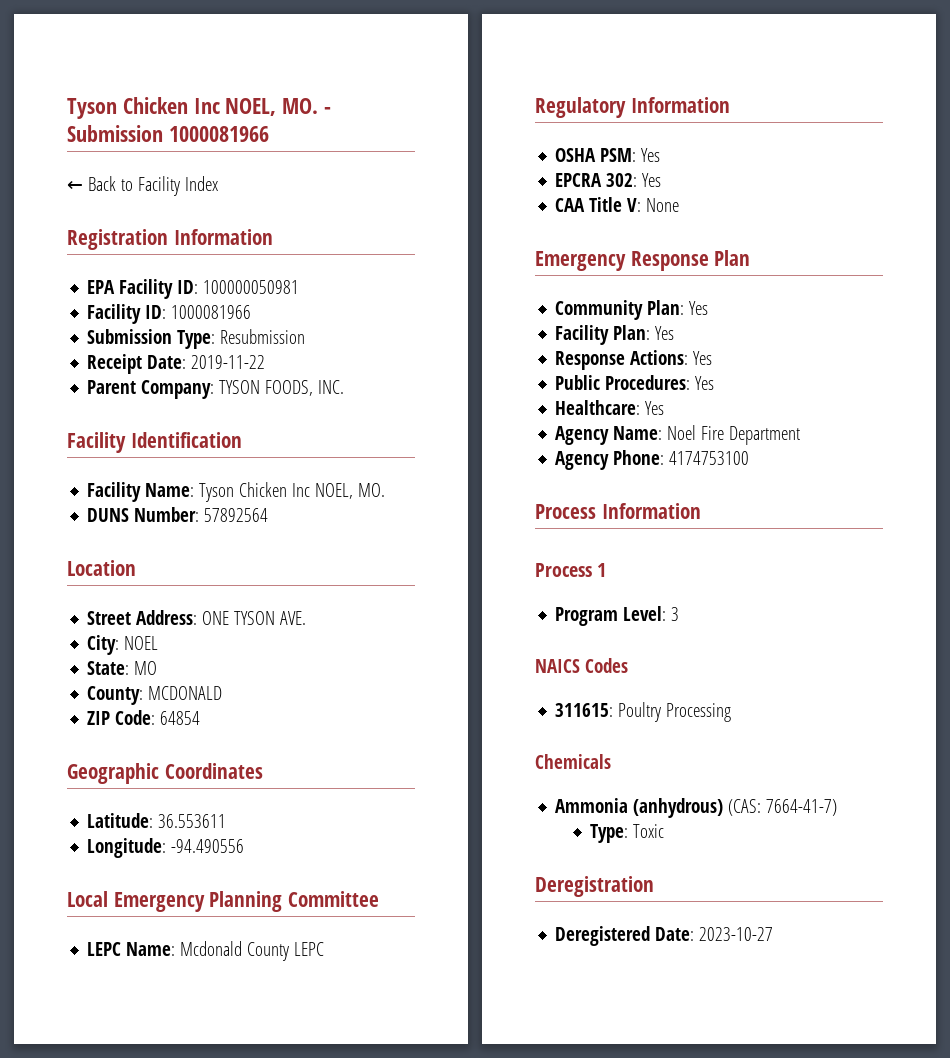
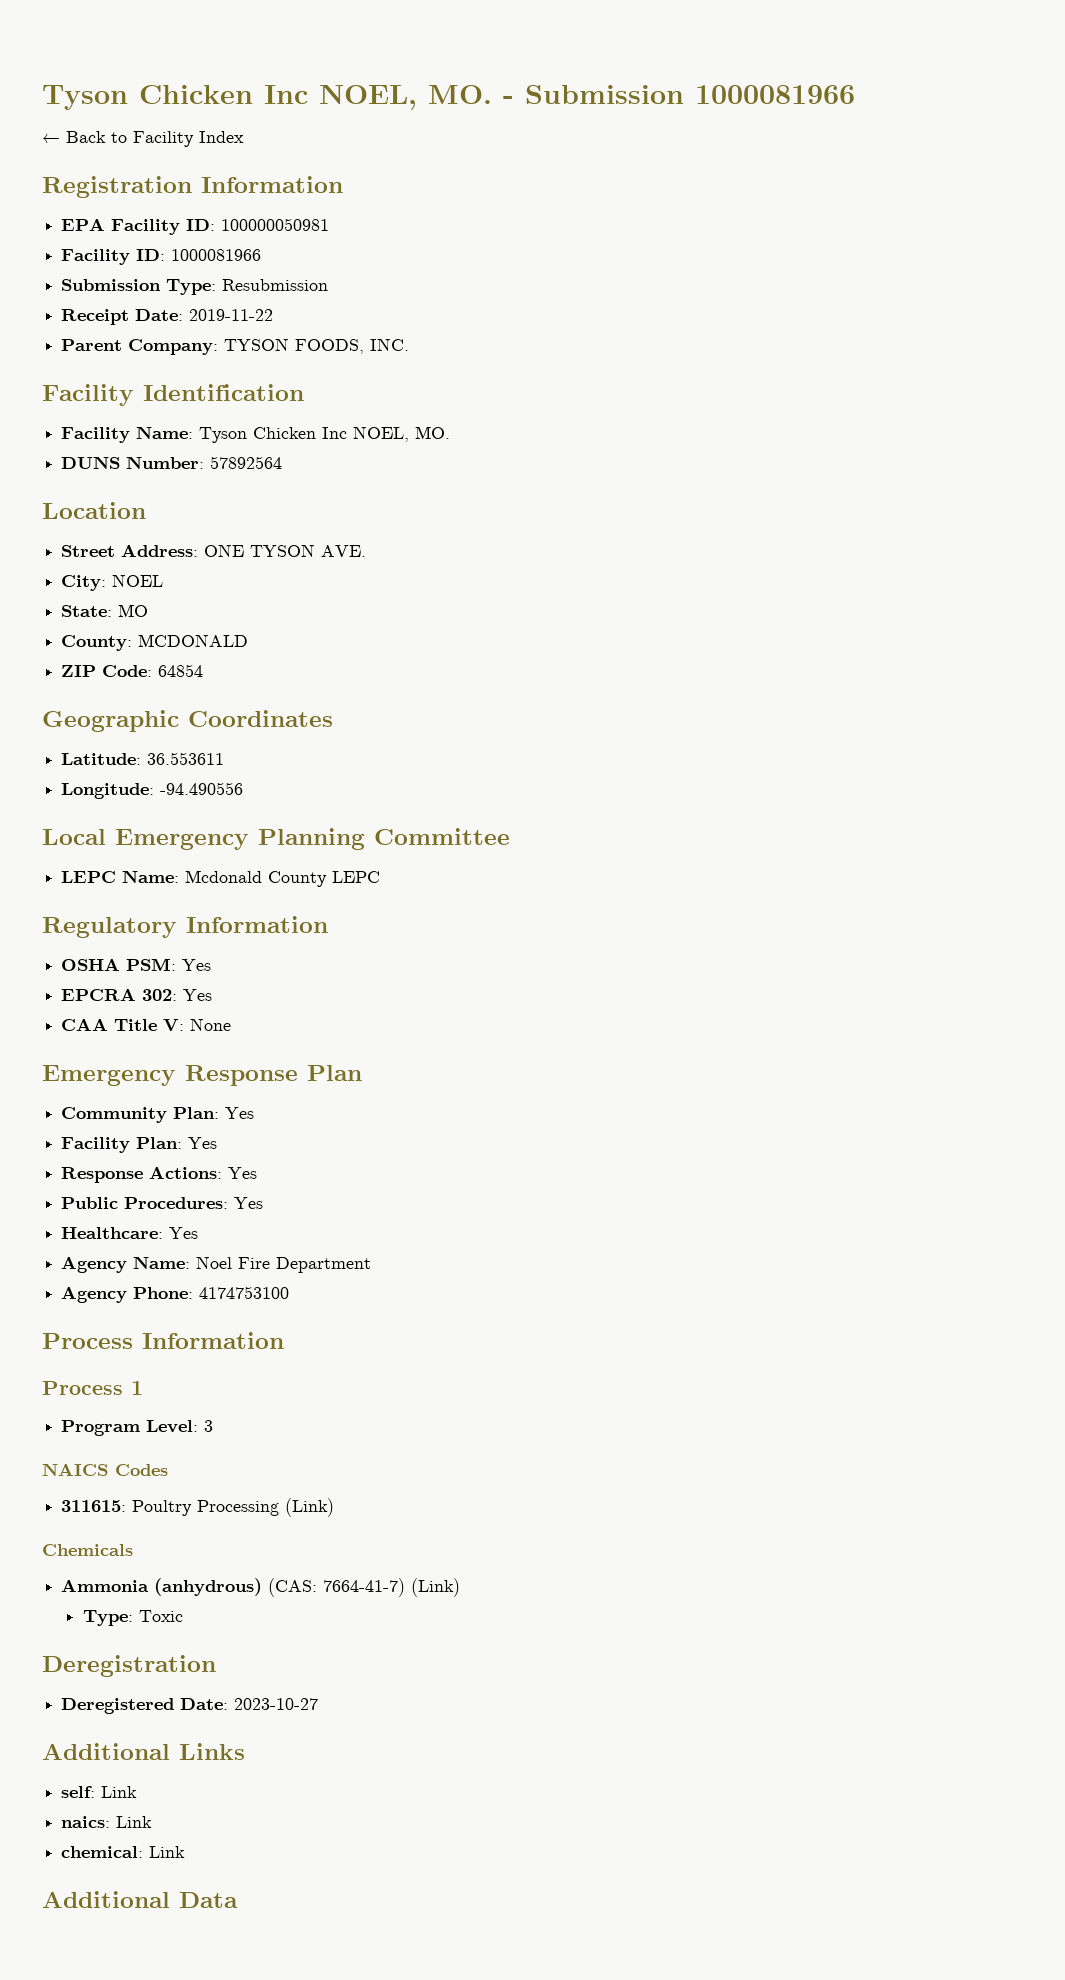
(732, 712) none -> [285,1498,335,1517] (Link)
(838, 807) none -> [411,1578,461,1597] (Link)
(774, 934) none -> [42,1743,245,1760] [61,1786,138,1798] [61,1816,153,1828] [61,1846,186,1858] [42,1891,238,1908] // Additional Links // self: Link // naics: Link // chemical: Link // Additional Data

